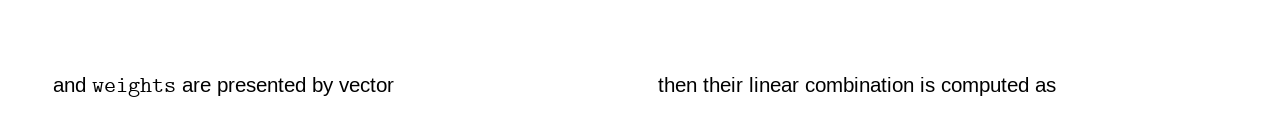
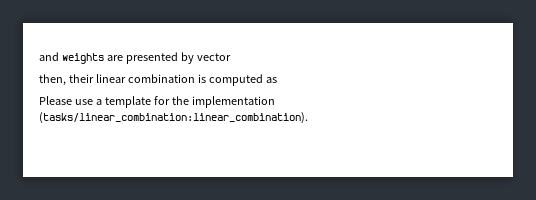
[658,77,697,92] then -> [39,74,66,86] then,
(1056, 86) none -> [39,96,275,108] [39,112,308,124] // Please use a template for the implementation (tasks/linear_combination:linear_combination).

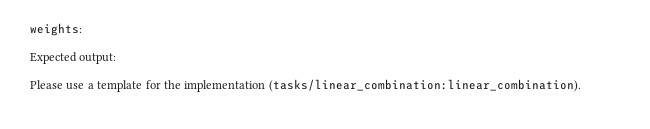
[39,52,231,64] [39,74,277,86] and weights are presented by vector // then, their linear combination is computed as -> [30,23,82,36] [30,52,117,64] weights: // Expected output:

